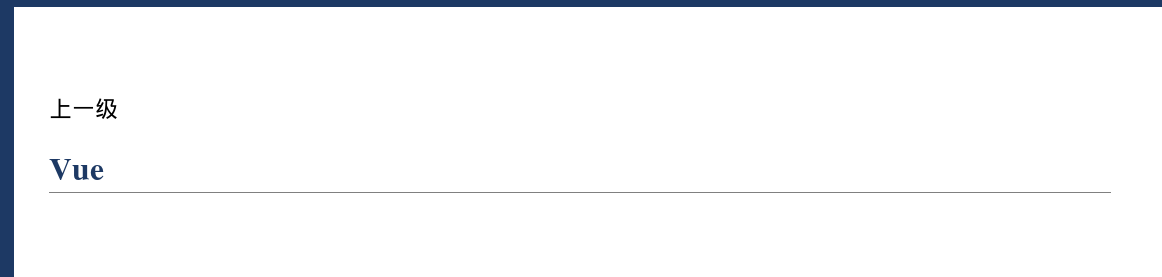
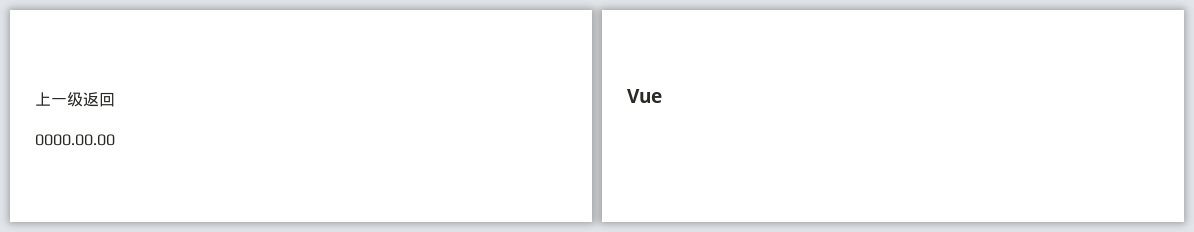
(118, 109) none -> [83,92,115,107] [35,134,115,146] 返回 // 0000.00.00

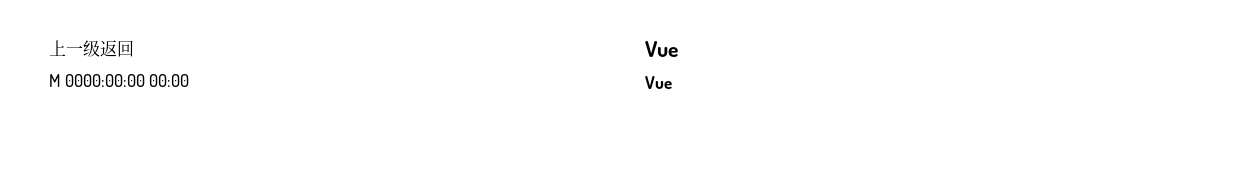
[35,134,115,146] [627,89,662,103] 0000.00.00 // Vue -> [49,74,190,87] [645,41,678,57] [645,76,672,89] M 0000:00:00 00:00 // Vue // Vue

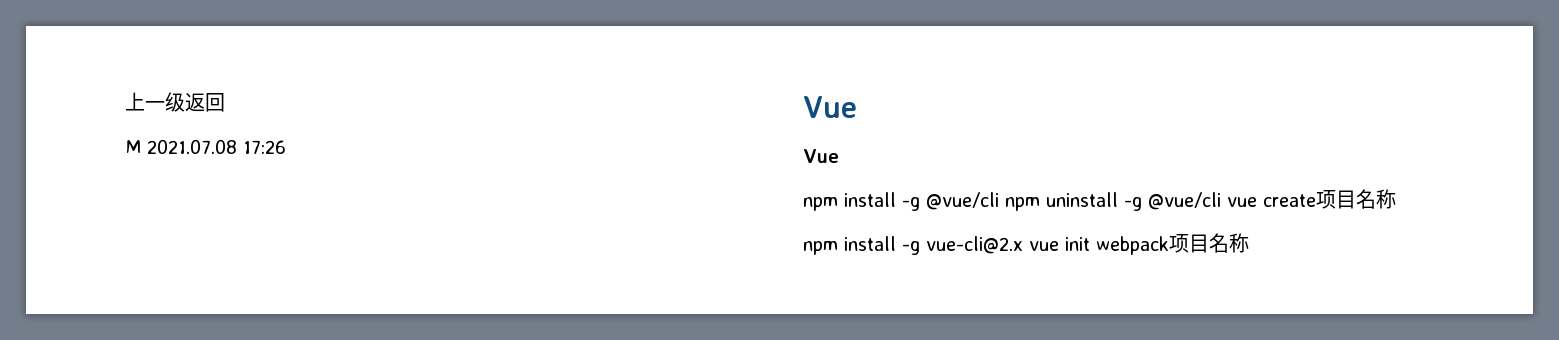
[64,74,190,87] 0000:00:00 00:00 -> [147,139,286,154] 2021.07.08 17:26
(672, 82) none -> [803,189,1396,211] [803,233,1249,255] // npm install -g @vue/cli npm uninstall -g @vue/cli vue create项目名称 // npm install -g vue-cli@2.x vue init webpack项目名称

